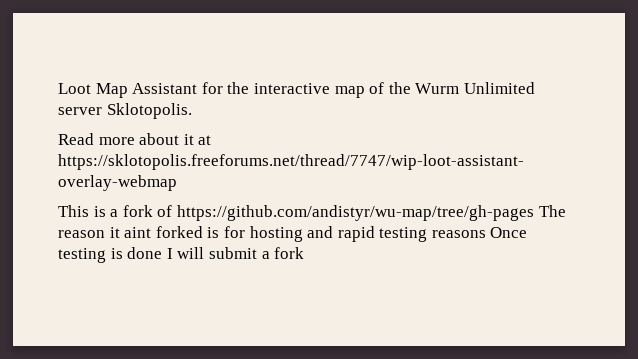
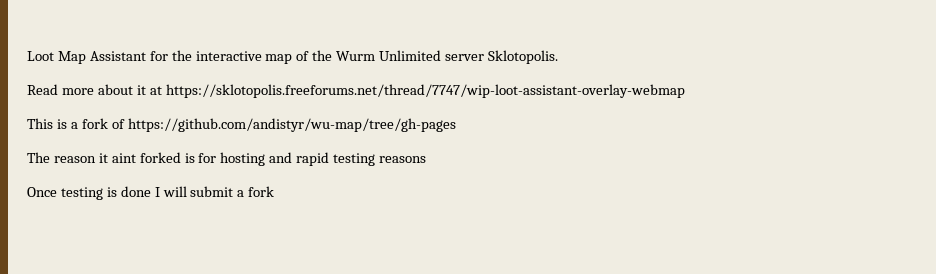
(534, 213) none -> (456, 125) //
(486, 234) none -> (427, 159) //

